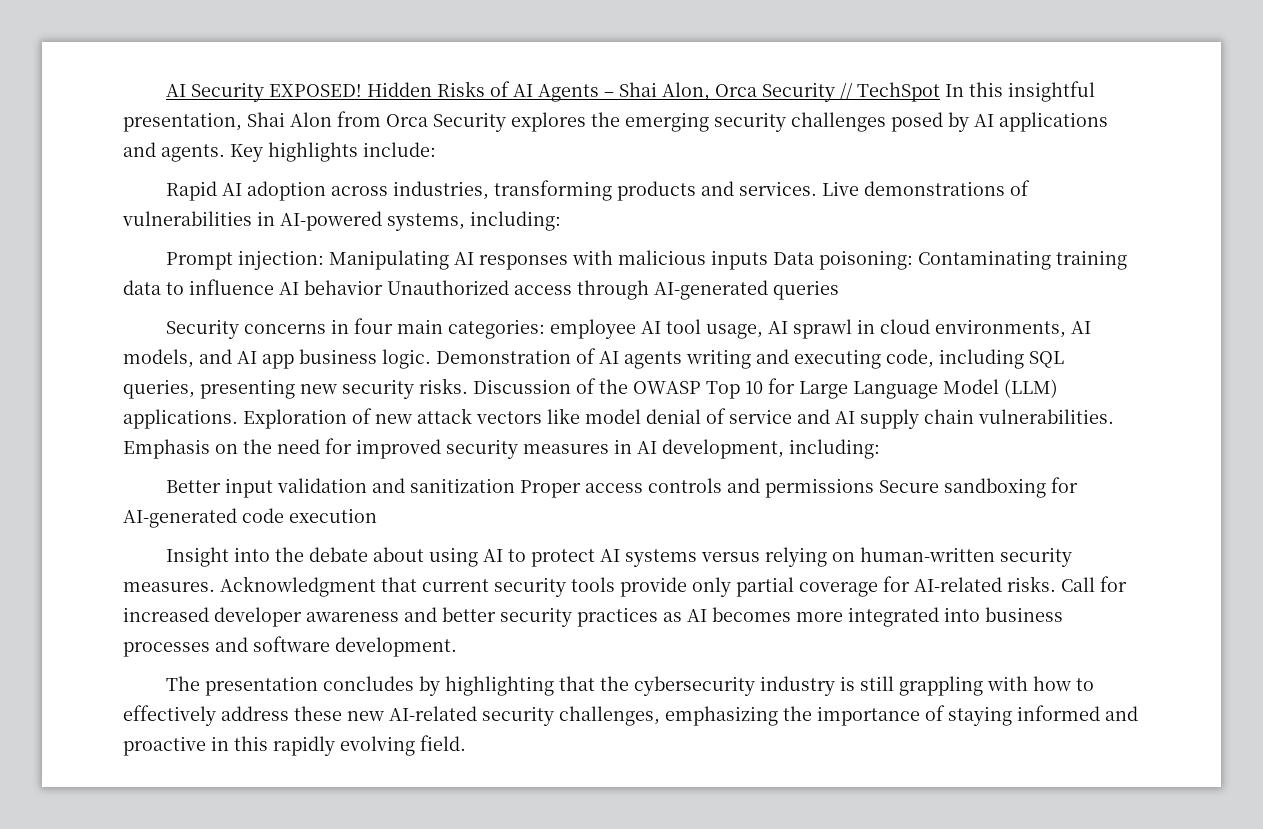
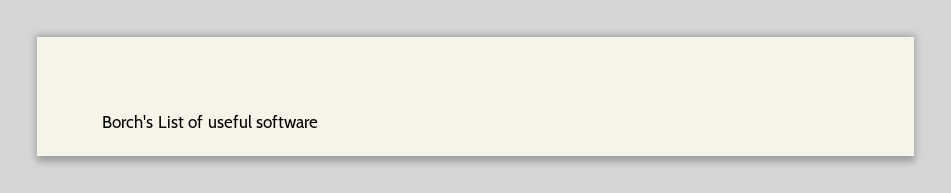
[166,81,1096,102] [123,111,1108,132] [123,142,436,162] [166,180,1031,201] [122,211,561,231] [166,250,1128,270] [123,279,839,300] [166,318,1092,339] [123,348,1064,369] [123,378,1058,399] [123,408,1114,429] [123,438,880,459] [166,477,1079,498] [123,508,377,528] [166,547,1073,567] [123,576,1127,597] [123,607,1063,627] [123,636,457,657] [166,676,1095,696] [123,705,1138,726] [123,735,466,756] AI Security EXPOSED! Hidden Risks of AI Agents – Shai Alon, Orca Security // TechSpot In this insightful presentation, Shai Alon from Orca Security explores the emerging security challenges posed by AI applications and agents. Key highlights include: // Rapid AI adoption across industries, transforming products and services. Live demonstrations of vulnerabilities in AI-powered systems, including: // Prompt injection: Manipulating AI responses with malicious inputs Data poisoning: Contaminating training data to influence AI behavior Unauthorized access through AI-generated queries // Security concerns in four main categories: employee AI tool usage, AI sprawl in cloud environments, AI models, and AI app business logic. Demonstration of AI agents writing and executing code, including SQL queries, presenting new security risks. Discussion of the OWASP Top 10 for Large Language Model (LLM) applications. Exploration of new attack vectors like model denial of service and AI supply chain vulnerabilities. Emphasis on the need for improved security measures in AI development, including: // Better input validation and sanitization Proper access controls and permissions Secure sandboxing for AI-generated code execution // Insight into the debate about using AI to protect AI systems versus relying on human-written security measures. Acknowledgment that current security tools provide only partial coverage for AI-related risks. Call for increased developer awareness and better security practices as AI becomes more integrated into business processes and software development. // The presentation concludes by highlighting that the cybersecurity industry is still grappling with how to effectively address these new AI-related security challenges, emphasizing the importance of staying informed and proactive in this rapidly evolving field. -> [102,115,319,128] Borch's List of useful software

